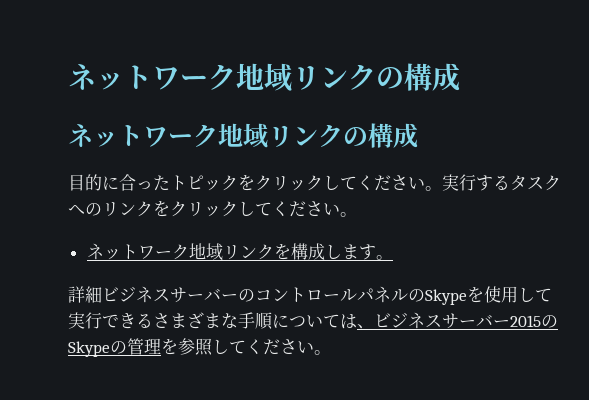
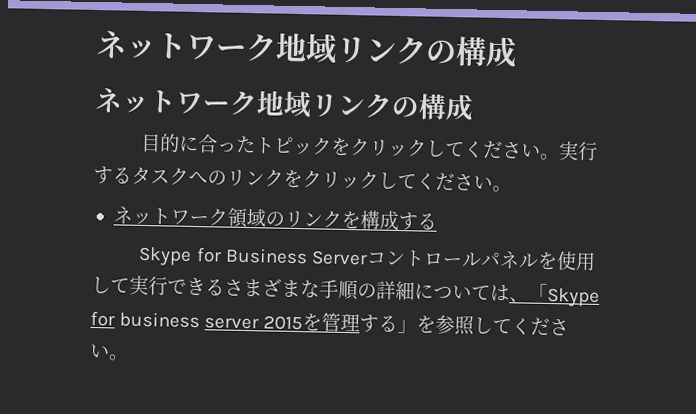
[188,243,223,261] 地域 -> [226,207,285,229] 領域の
[324,244,393,260] [68,286,255,303] します。 // 詳細ビジネスサーバーの -> [397,211,437,231] [138,246,368,266] する // Skype for Business Server
[408,289,467,305] のSkype -> (539, 260) none
(273, 321) none -> [357,280,415,301] の詳細
[374,312,558,329] [68,338,161,357] ビジネスサーバー2015のSkypeの管理 -> [528,283,600,307] [90,310,418,334] 「Skype for business server 2015を管理する」

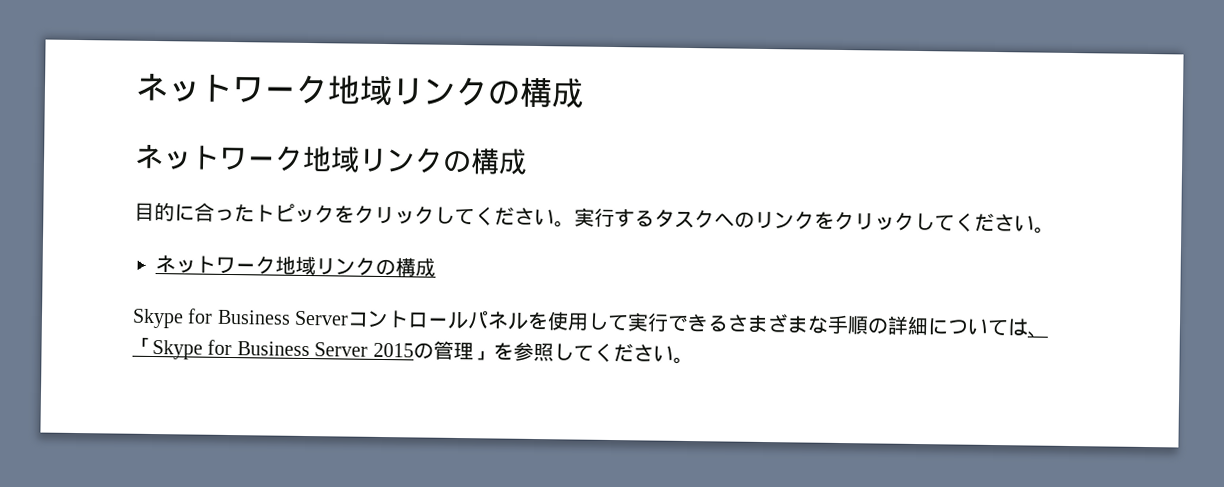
[226,207,437,232] 領域のリンクを構成する -> [275,255,436,277] 地域リンクの構成
[119,311,399,333] business server 2015を管理する -> [236,340,474,361] Business Server 2015の管理

